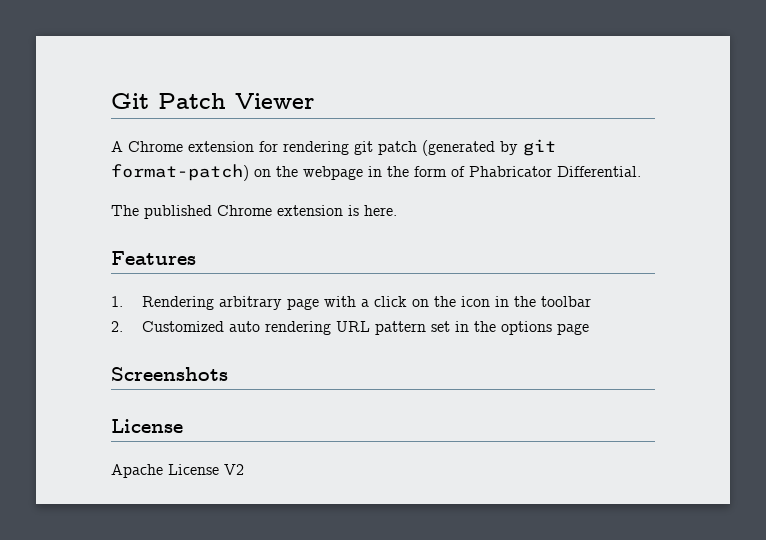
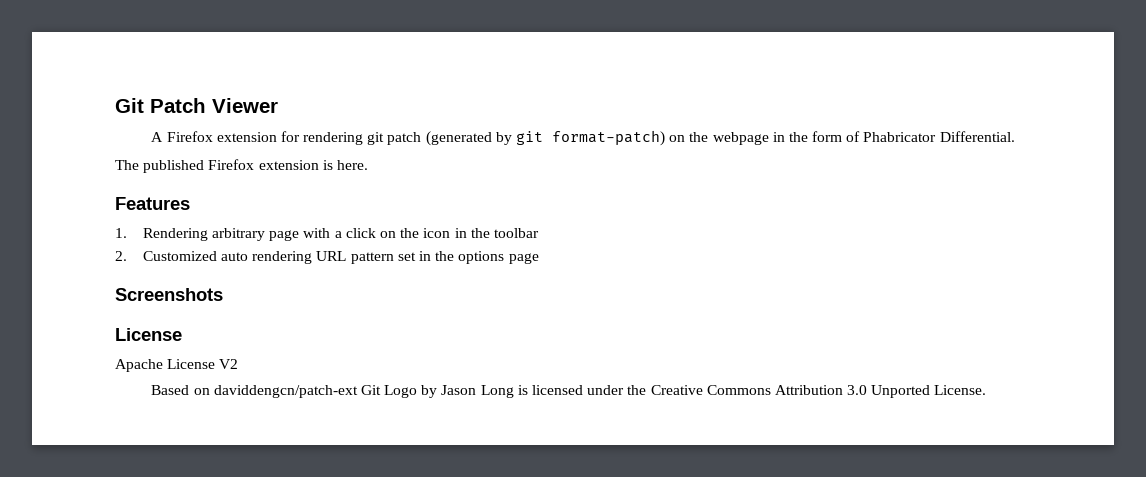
[128,141,183,152] Chrome -> [166,131,213,142] Firefox
[217,205,272,216] Chrome -> [208,159,255,170] Firefox
(244, 469) none -> [151,385,987,398] // Based on daviddengcn/patch-ext Git Logo by Jason Long is licensed under the Creative Commons Attribution 3.0 Unported License.

